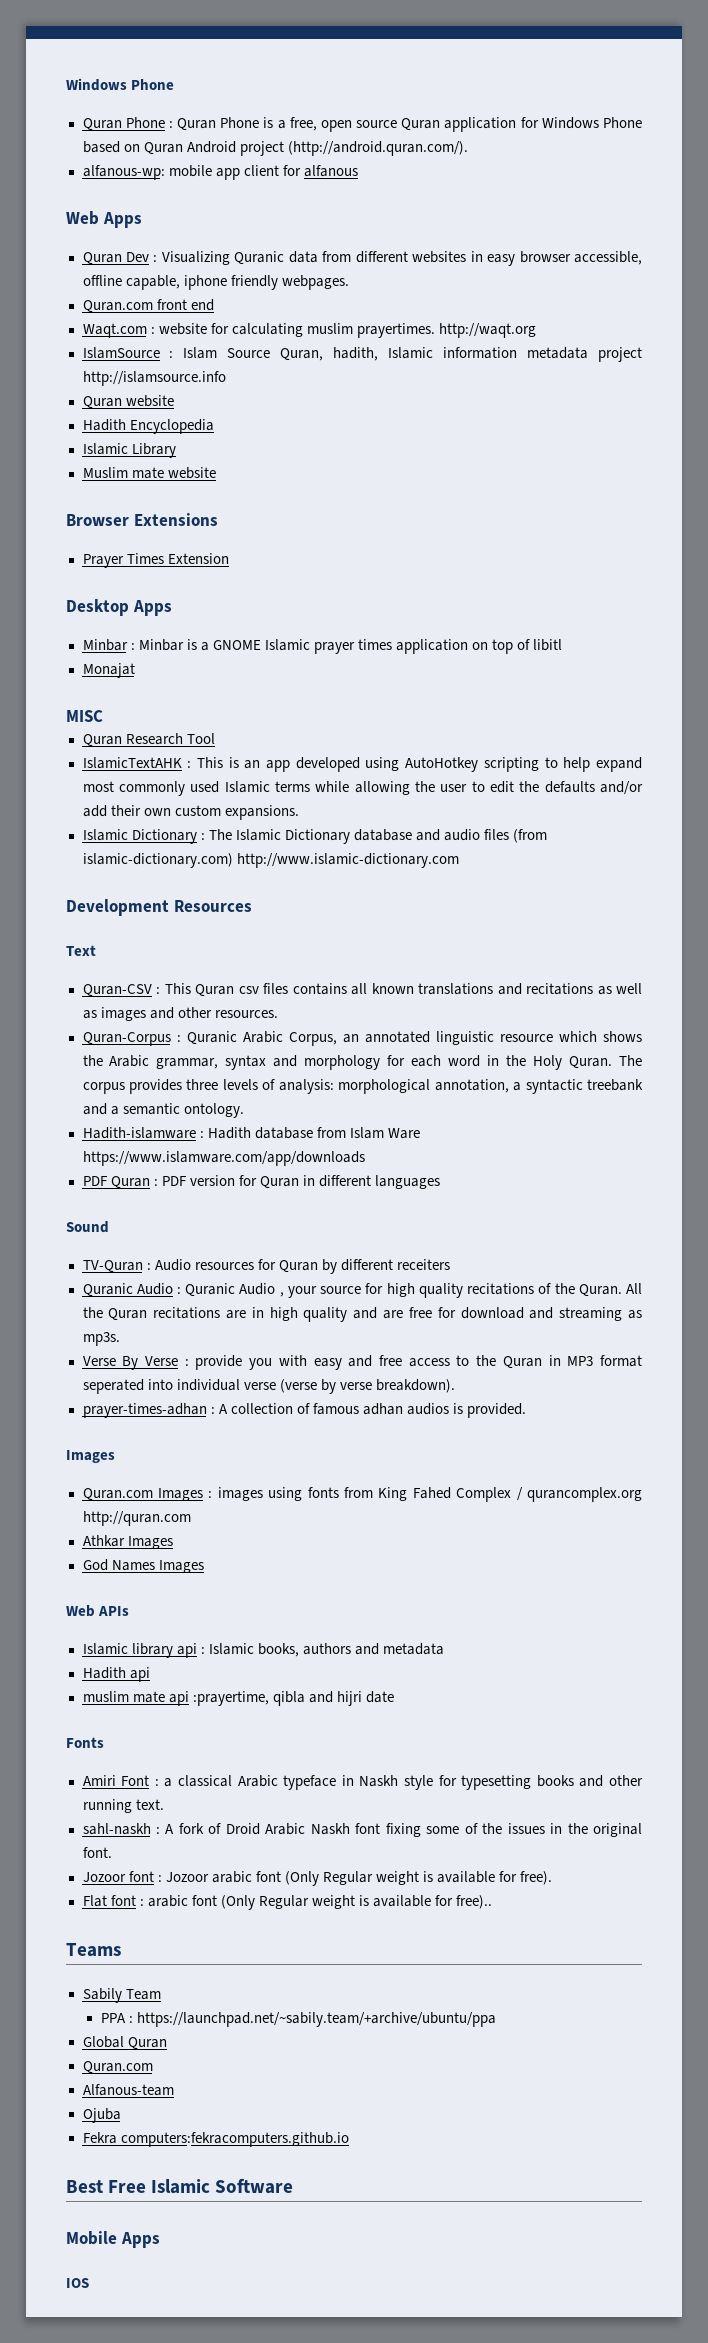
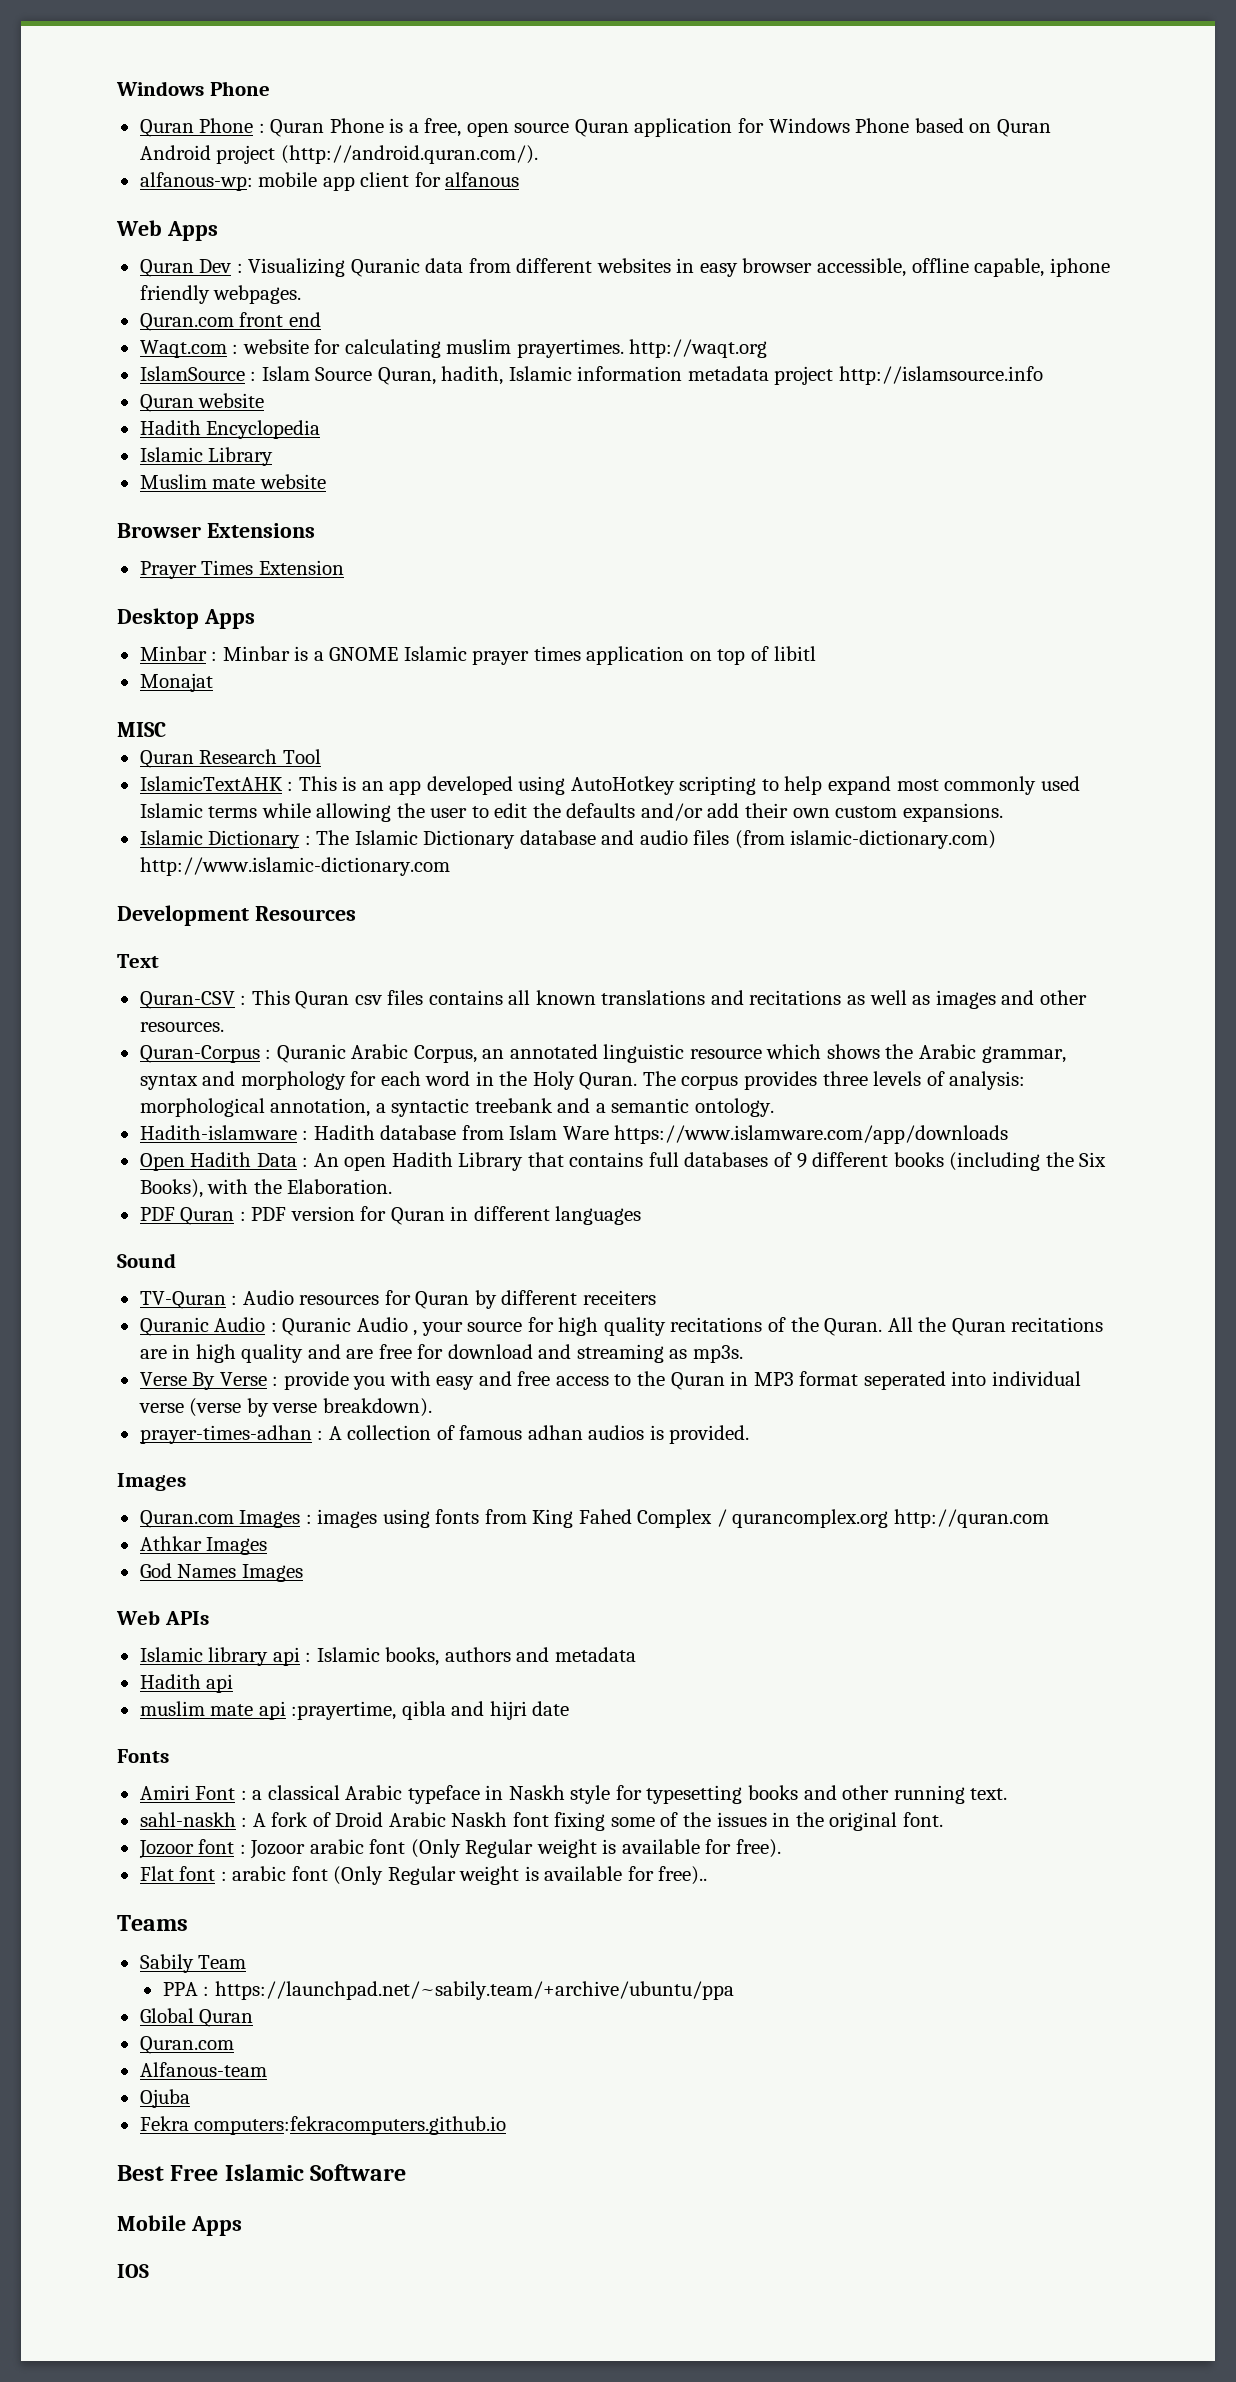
(365, 1158) none -> [139,1152,1107,1171] [139,1179,393,1198] // Open Hadith Data : An open Hadith Library that contains full databases of 9 different books (including the Six Books), with the Elaboration.

